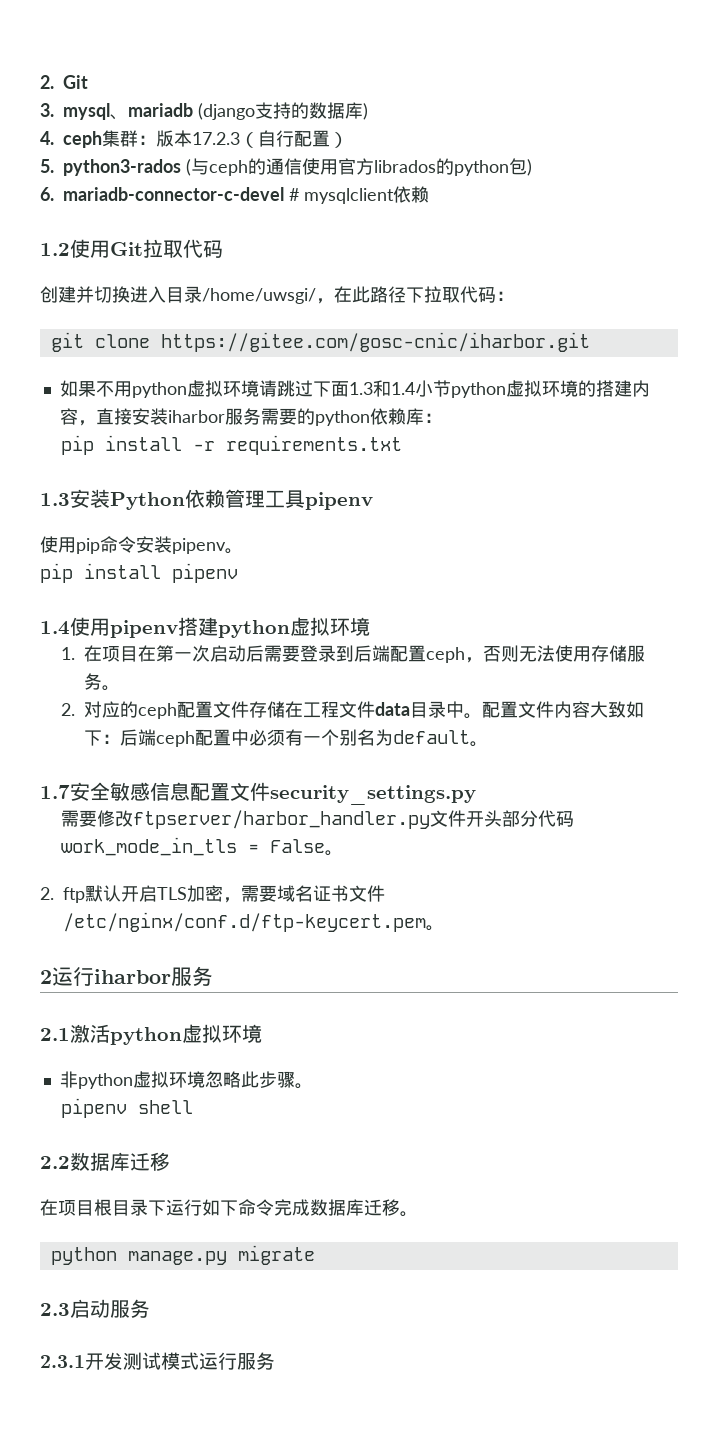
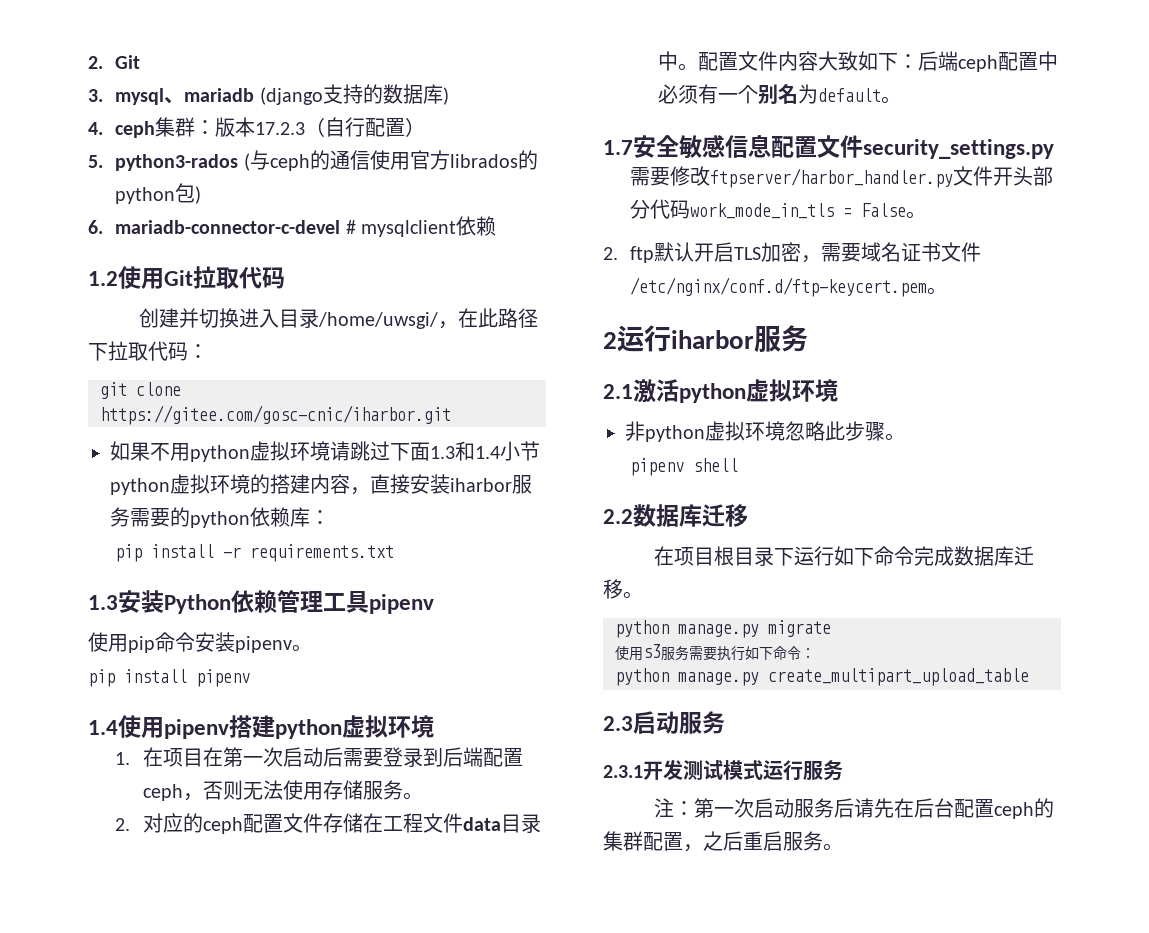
(315, 1255) none -> [615,644,815,661] [615,668,1029,686] // 使用s3服务需要执行如下命令： // python manage.py create_multipart_upload_table
(275, 1361) none -> [654,798,1055,819] [603,831,843,852] // 注：第一次启动服务后请先在后台配置ceph的集群配置，之后重启服务。

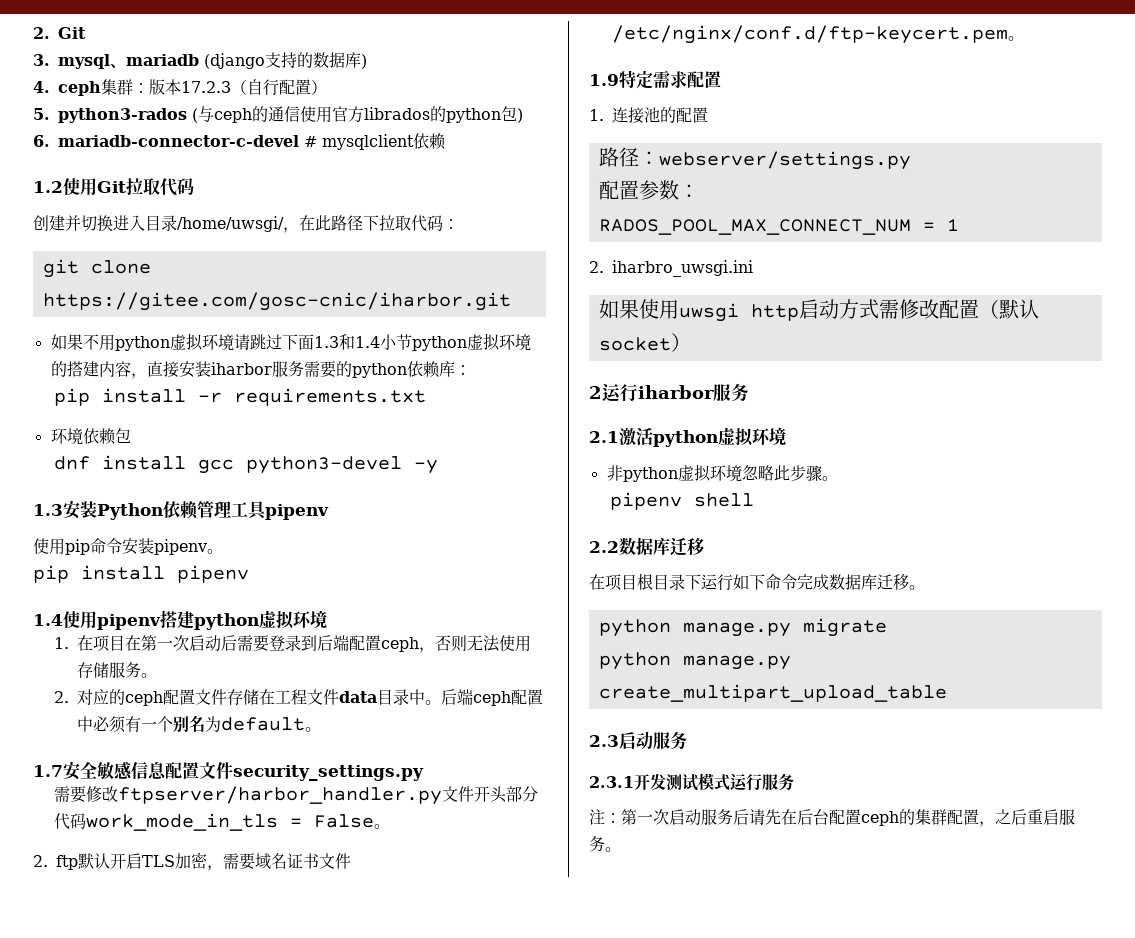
(395, 553) none -> [50,428,131,445] [53,455,438,474] // 环境依赖包 // dnf install gcc python3-devel -y
[697,51,918,71] 配置文件内容大致如下： -> (441, 702) none
(948, 291) none -> [589,70,721,89] [589,107,708,124] [598,147,911,170] [598,180,699,200] [598,219,959,235] [589,260,753,277] [598,299,1039,322] [598,333,691,352] // 1.9特定需求配置 // 1.连接池的配置 // 路径：webserver/settings.py // 配置参数： // RADOS_POOL_MAX_CONNECT_NUM = 1 // 2. iharbro_uwsgi.ini // 如果使用uwsgi http启动方式需修改配置（默认socket）
[615,644,815,661] // 使用s3服务需要执行如下命令： -> (887, 627) none

